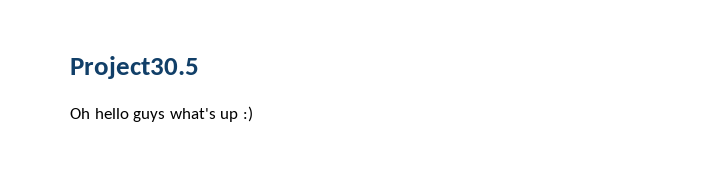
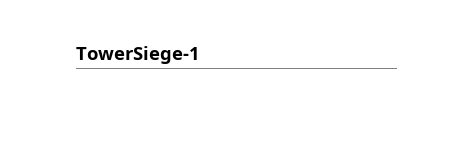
[70,56,199,79] [70,106,253,122] Project30.5 // Oh hello guys what's up :) -> [76,46,200,64] TowerSiege-1

